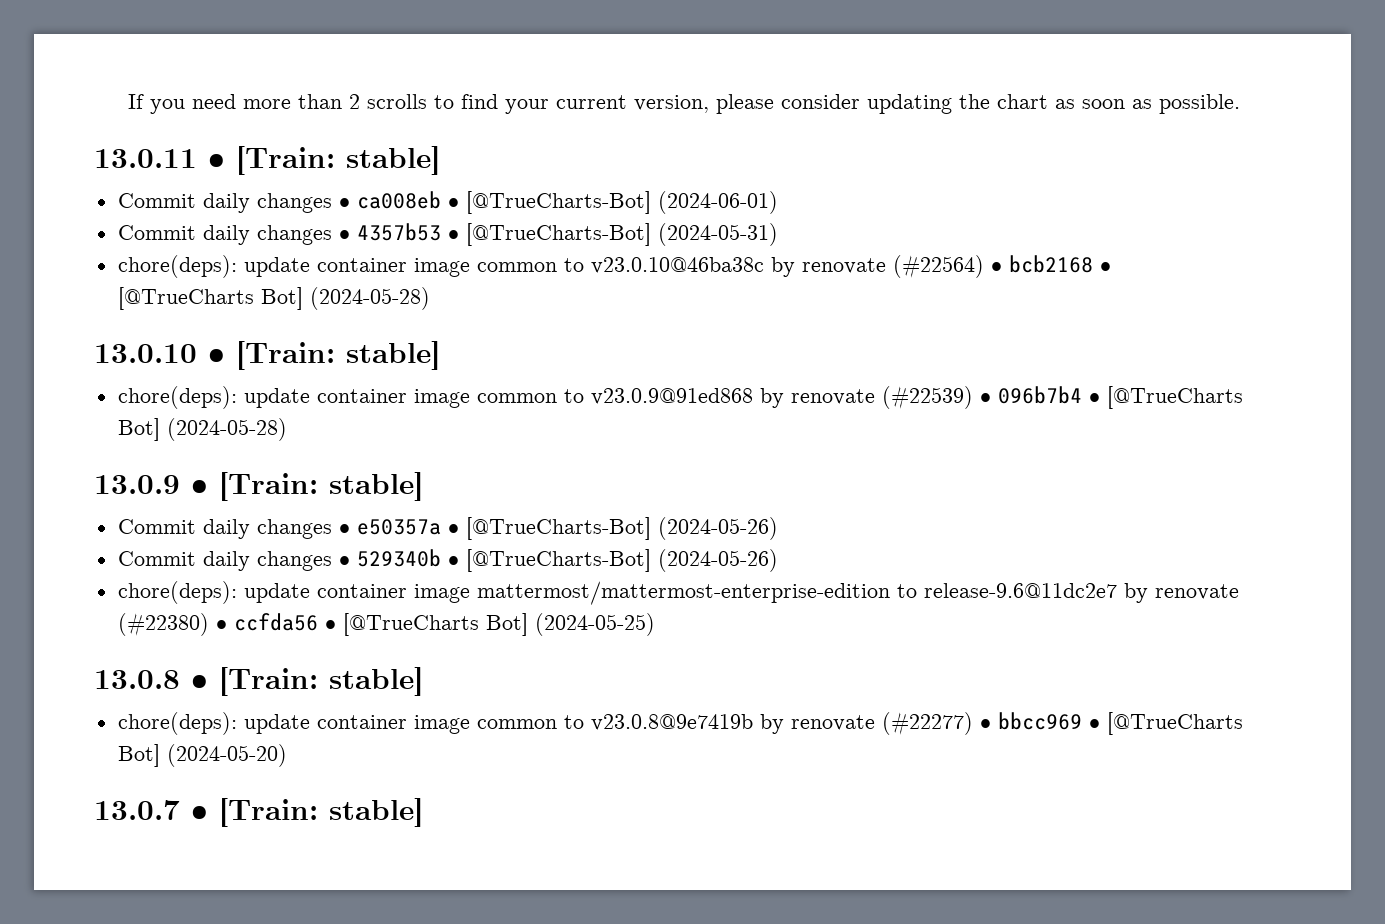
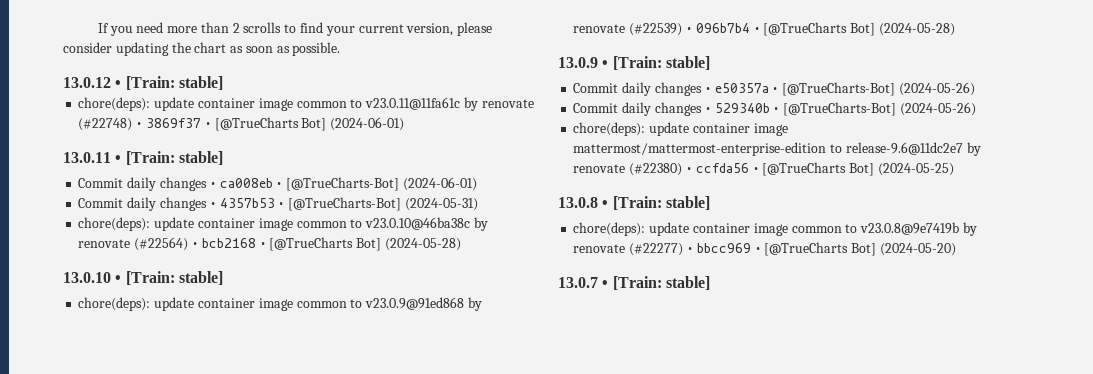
(1240, 104) none -> [63,76,223,90] [78,97,534,111] [78,117,405,131] // 13.0.12 • [Train: stable] // chore(deps): update container image common to v23.0.11@11fa61c by renovate (#22748) • 3869f37 • [@TrueCharts Bot] (2024-06-01)

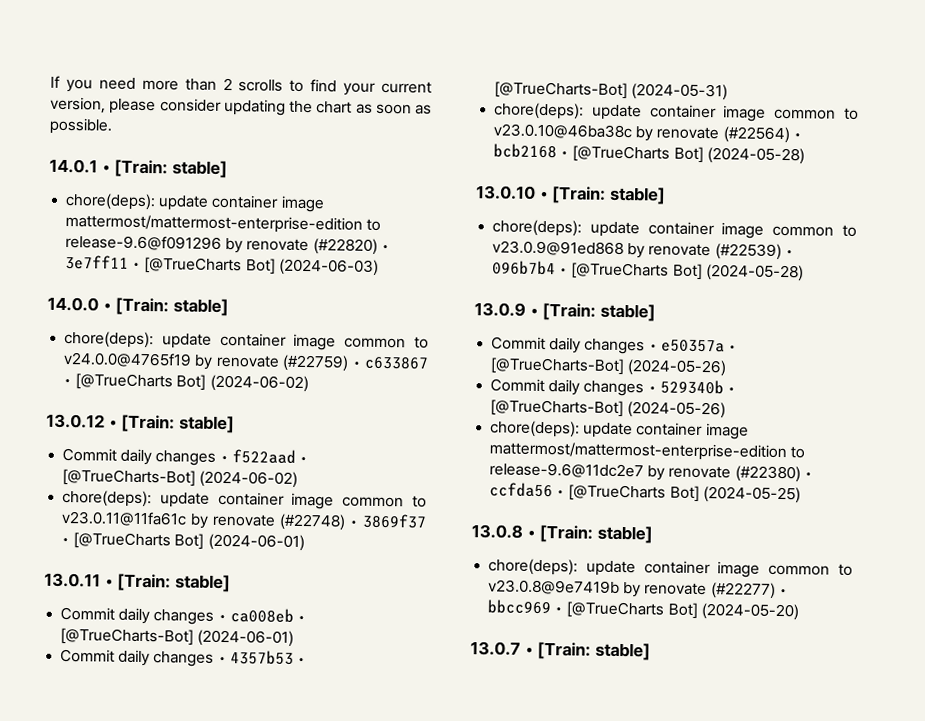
[63,76,223,90] 13.0.12 • [Train: stable] -> [49,158,228,179] [65,193,325,213] [65,214,382,234] [65,235,390,255] [65,255,379,276] [47,296,229,317] [64,330,429,351] [63,351,429,372] [63,373,309,393] [46,413,235,434] [62,447,308,466] [62,468,299,488] 14.0.1 • [Train: stable] // chore(deps): update container image mattermost/mattermost-enterprise-edition to release-9.6@f091296 by renovate (#22820) • 3e7ff11 • [@TrueCharts Bot] (2024-06-03) // 14.0.0 • [Train: stable] // chore(deps): update container image common to v24.0.0@4765f19 by renovate (#22759) • c633867 • [@TrueCharts Bot] (2024-06-02) // 13.0.12 • [Train: stable] // Commit daily changes • f522aad • [@TrueCharts-Bot] (2024-06-02)

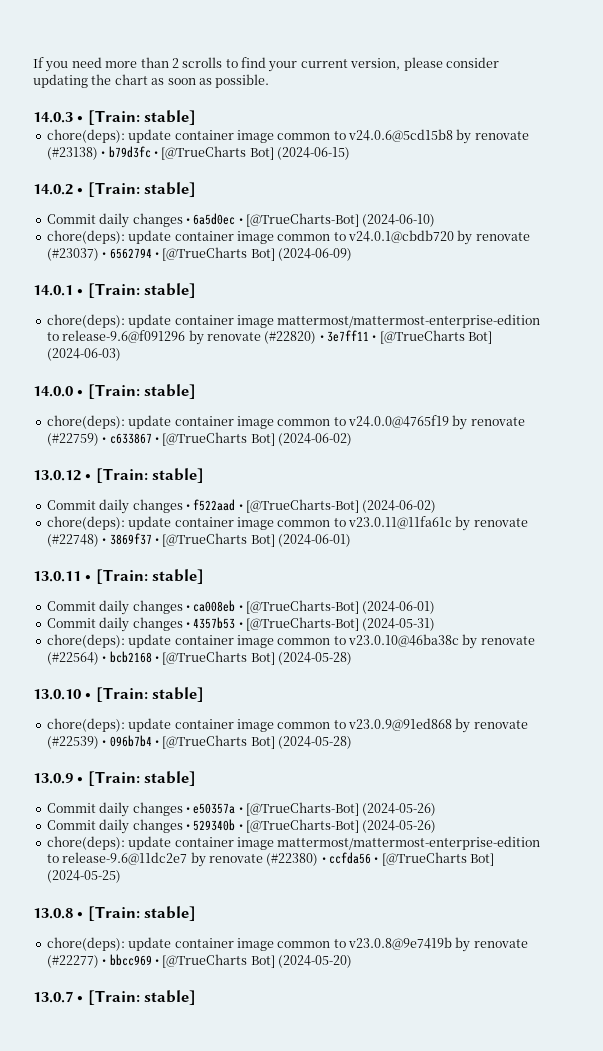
(113, 126) none -> [33,110,197,125] [46,129,529,144] [46,146,350,160] [33,182,197,197] [46,213,436,228] [46,230,530,245] [46,247,352,261] // 14.0.3 • [Train: stable] // chore(deps): update container image common to v24.0.6@5cd15b8 by renovate (#23138) • b79d3fc • [@TrueCharts Bot] (2024-06-15) // 14.0.2 • [Train: stable] // Commit daily changes • 6a5d0ec • [@TrueCharts-Bot] (2024-06-10) // chore(deps): update container image common to v24.0.1@cbdb720 by renovate (#23037) • 6562794 • [@TrueCharts Bot] (2024-06-09)

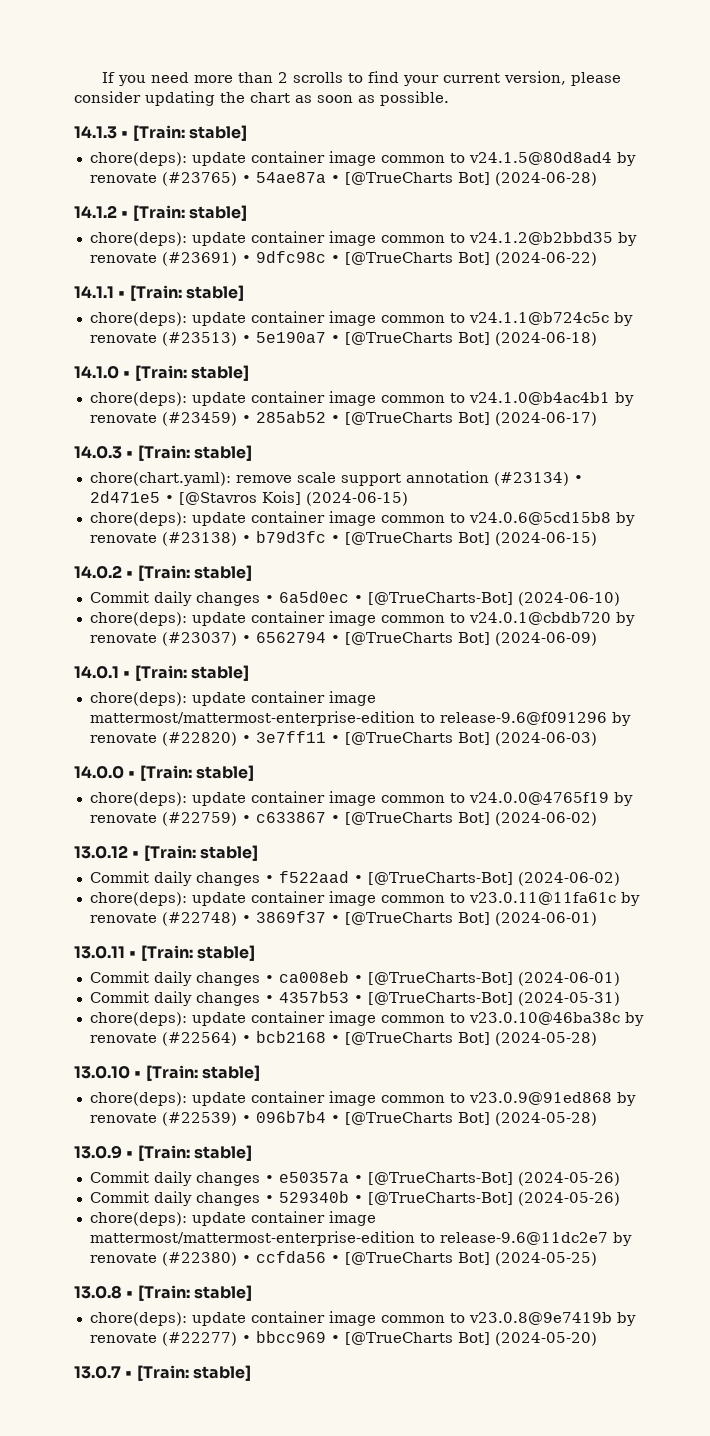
[33,110,197,125] 14.0.3 • [Train: stable] -> [74,125,247,141] [89,151,636,166] [89,172,597,186] [74,205,247,221] [89,231,637,246] [89,251,597,266] [74,285,244,301] [89,311,633,326] [89,332,597,346] [74,365,249,381] [89,391,634,406] [89,411,597,426] [74,445,252,461] [89,471,583,486] [89,491,408,506] 14.1.3 • [Train: stable] // chore(deps): update container image common to v24.1.5@80d8ad4 by renovate (#23765) • 54ae87a • [@TrueCharts Bot] (2024-06-28) // 14.1.2 • [Train: stable] // chore(deps): update container image common to v24.1.2@b2bbd35 by renovate (#23691) • 9dfc98c • [@TrueCharts Bot] (2024-06-22) // 14.1.1 • [Train: stable] // chore(deps): update container image common to v24.1.1@b724c5c by renovate (#23513) • 5e190a7 • [@TrueCharts Bot] (2024-06-18) // 14.1.0 • [Train: stable] // chore(deps): update container image common to v24.1.0@b4ac4b1 by renovate (#23459) • 285ab52 • [@TrueCharts Bot] (2024-06-17) // 14.0.3 • [Train: stable] // chore(chart.yaml): remove scale support annotation (#23134) • 2d471e5 • [@Stavros Kois] (2024-06-15)

